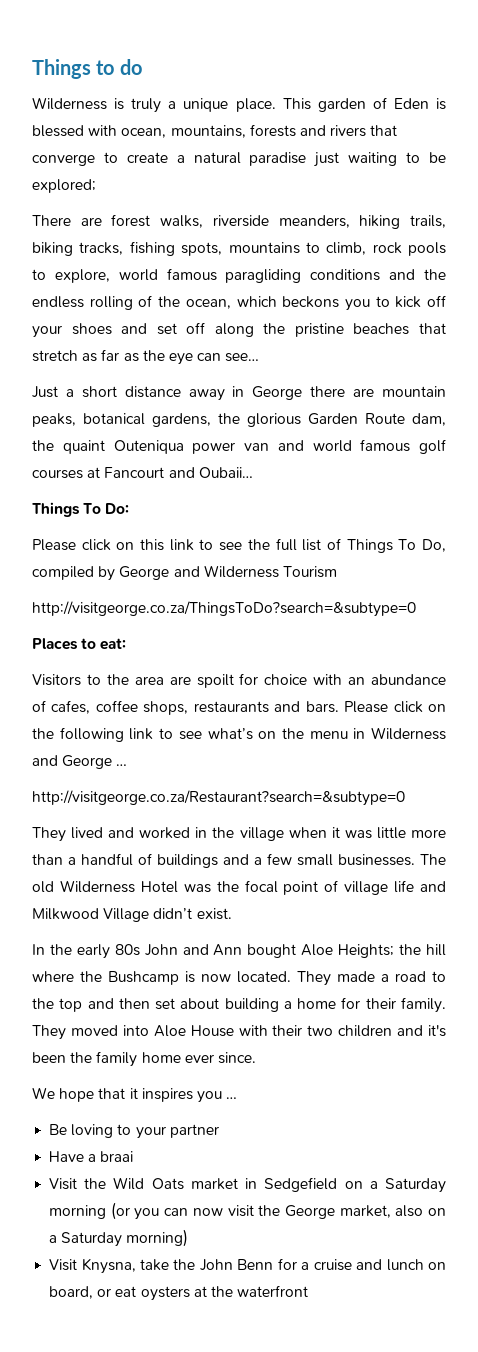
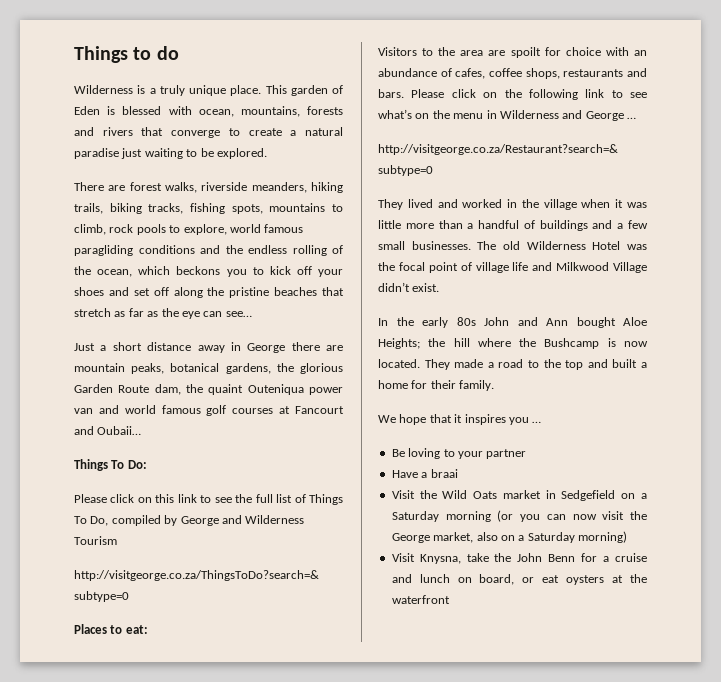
[131,98,177,113] truly a -> [149,85,185,96] a truly
[32,179,96,193] explored; -> [216,148,267,159] explored.
[118,998,279,1012] then set about building -> [612,359,638,368] built
[32,1025,446,1040] [32,1051,256,1067] They moved into Aloe House with their two children and it's been the family home ever since. -> (495, 385) none

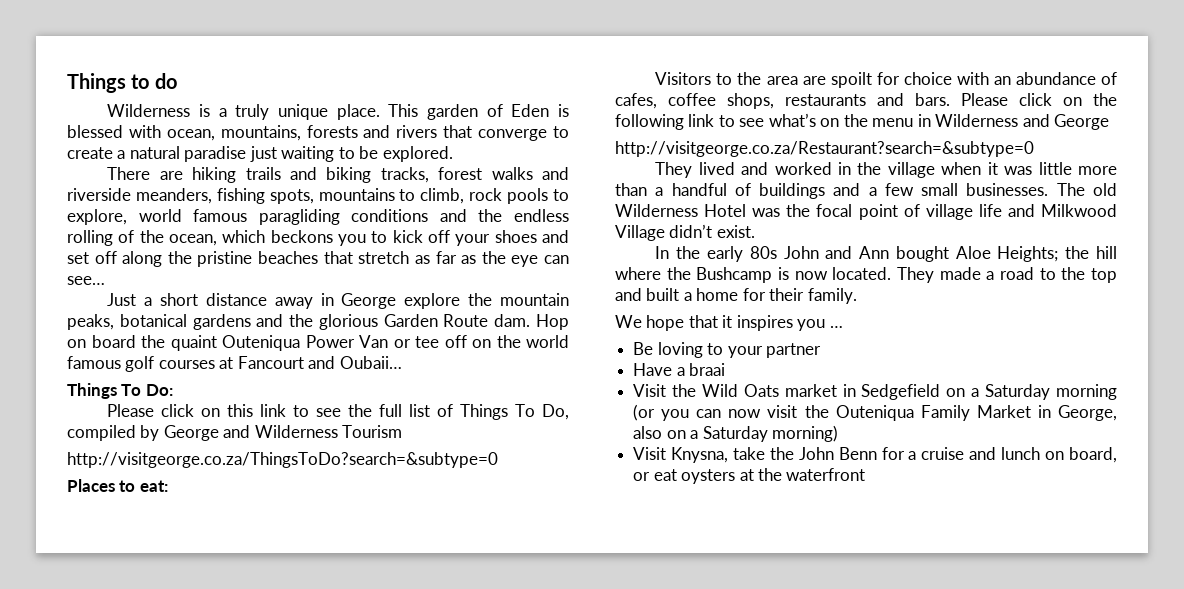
[129,182,343,193] [74,203,184,214] forest walks, riverside meanders, hiking trails, biking tracks, -> [192,167,569,183] [67,188,212,204] hiking trails and biking tracks, forest walks and riverside meanders,
[291,342,343,351] there are -> [404,293,493,309] explore the
[225,363,271,374] gardens, -> [192,314,284,330] gardens and
[154,384,343,395] [74,405,119,414] dam, the quaint Outeniqua power van and -> [494,314,569,330] [67,335,521,351] dam. Hop on board the quaint Outeniqua Power Van or tee off on the
[627,117,636,119] … -> (1110, 122) none
[391,532,474,543] George market, -> [835,405,1117,421] Outeniqua Family Market in George,

